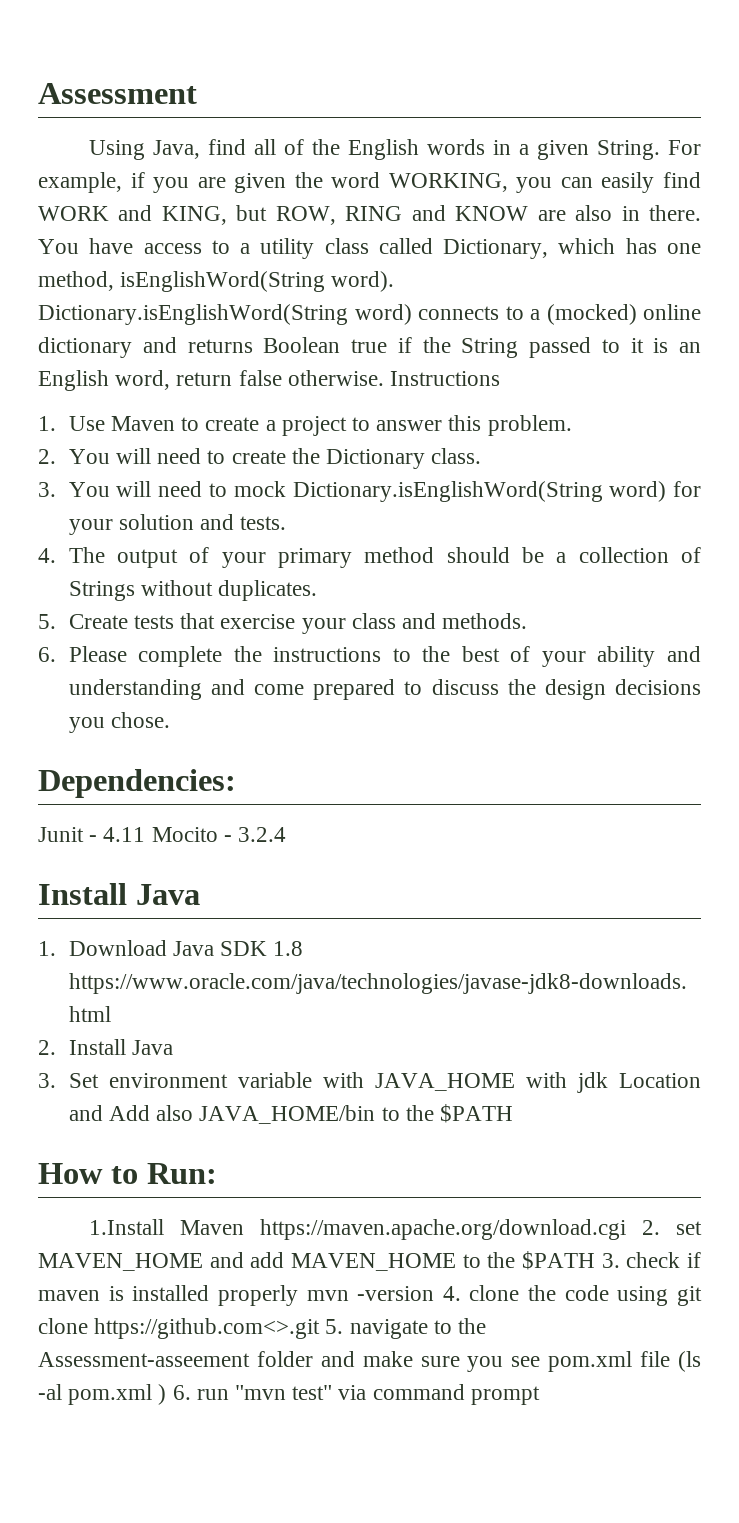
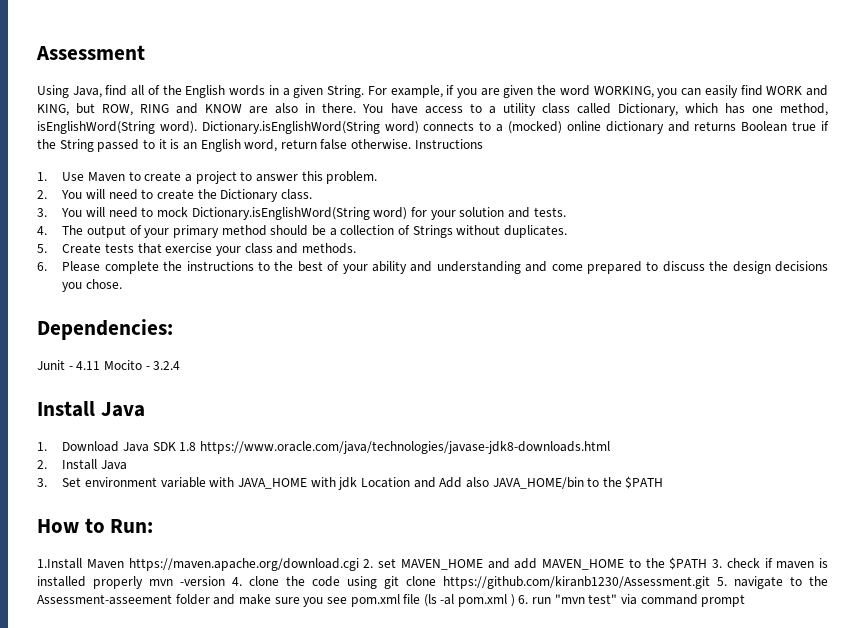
[94,1318,321,1339] https://github.com<>.git -> [443,576,710,589] https://github.com/kiranb1230/Assessment.git

